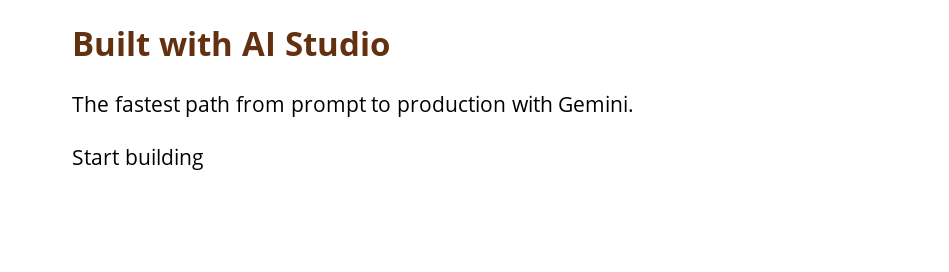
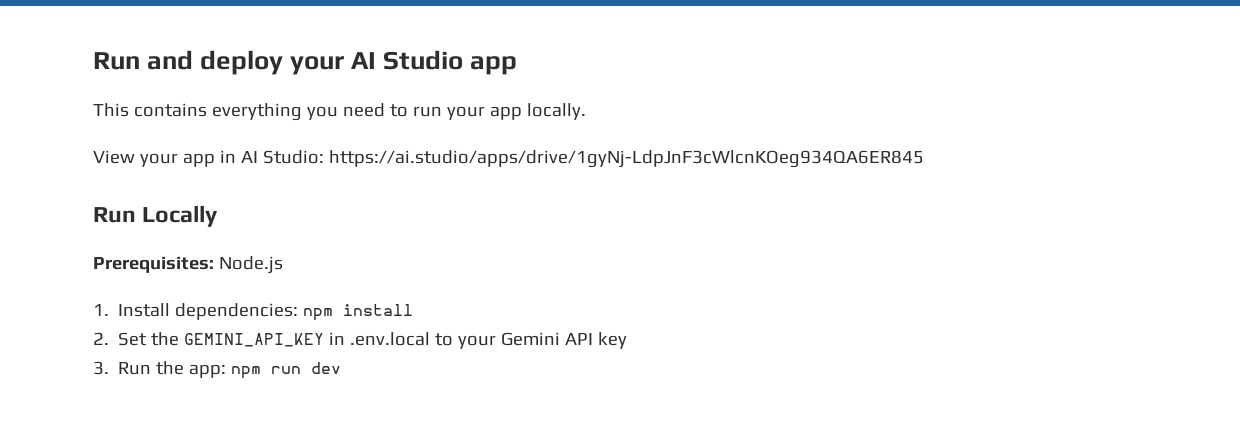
[72,31,390,56] [72,95,635,117] [72,148,204,170] Built with AI Studio // The fastest path from prompt to production with Gemini. // Start building -> [93,50,518,75] [93,103,586,121] [93,150,924,168] [93,205,219,227] [93,256,283,274] [93,303,414,321] [93,332,628,349] [93,361,342,379] Run and deploy your AI Studio app // This contains everything you need to run your app locally. // View your app in AI Studio: https://ai.studio/apps/drive/1gyNj-LdpJnF3cWlcnKOeg934QA6ER845 // Run Locally // Prerequisites: Node.js // 1. Install dependencies: npm install // 2. Set the GEMINI_API_KEY in .env.local to your Gemini API key // 3. Run the app: npm run dev

